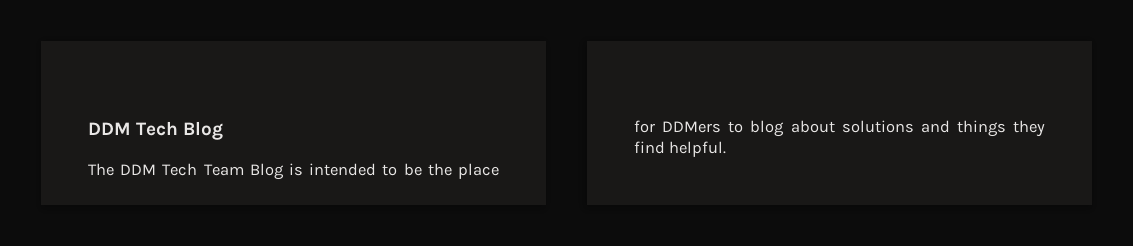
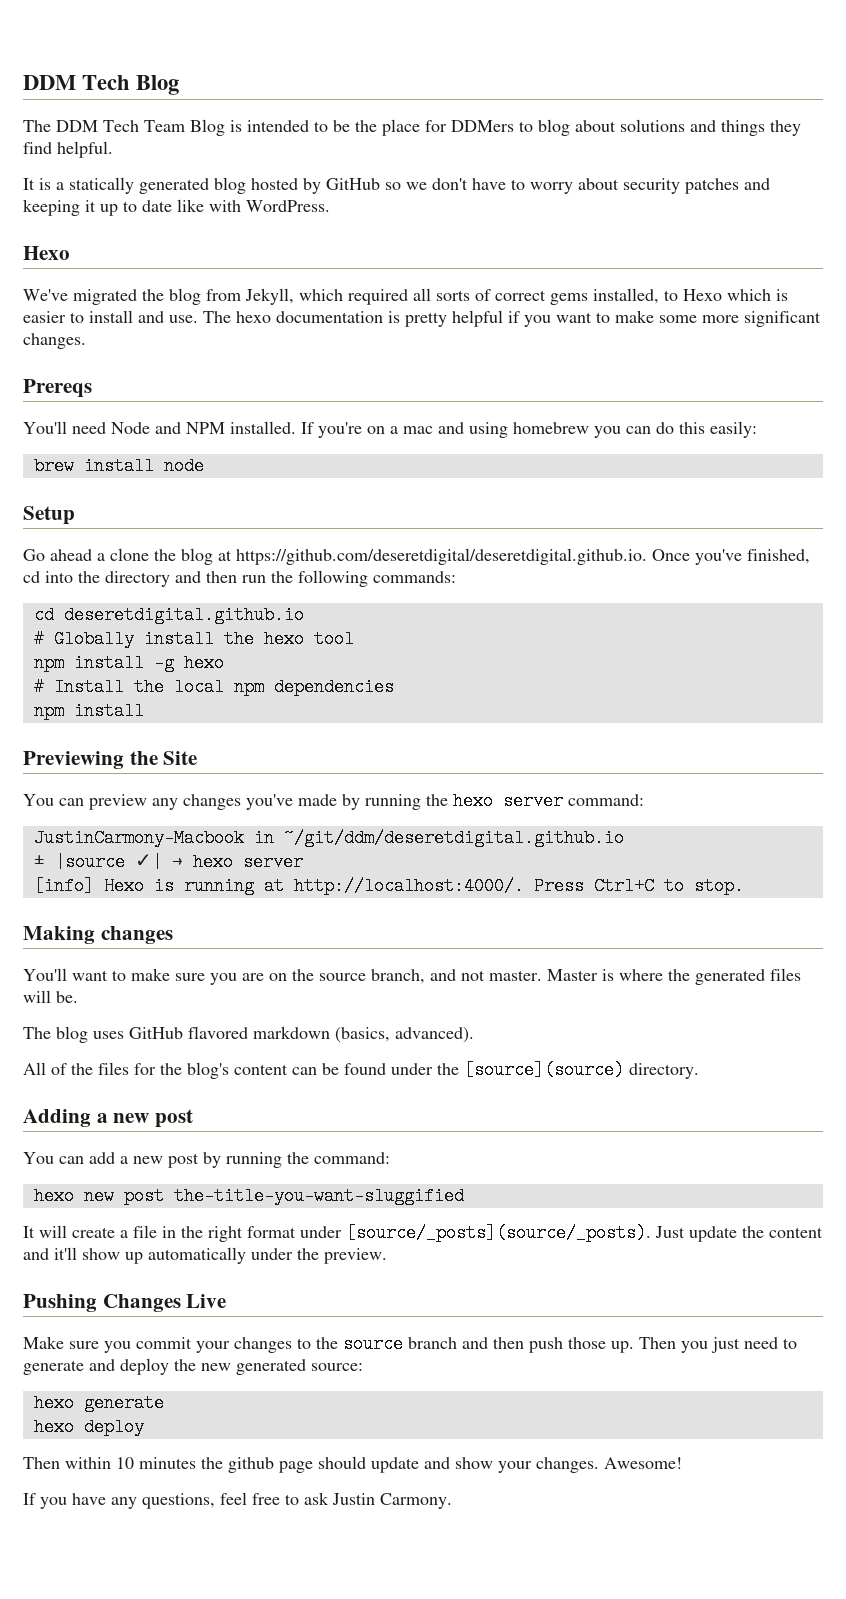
(727, 149) none -> [23,177,770,194] [23,199,330,216] [23,246,70,260] [23,288,788,305] [23,310,821,327] [23,333,86,349] [23,379,92,398] [23,421,757,438] [33,457,204,475] [23,506,75,525] [23,548,810,565] [23,570,456,587] [33,606,304,624] [33,630,354,648] [33,654,224,672] [33,678,394,696] [33,702,144,720] [23,751,198,769] [23,792,644,810] [33,829,624,847] [33,853,303,871] [33,877,744,895] [23,926,173,944] [23,968,801,985] [23,990,78,1003] [23,1026,474,1043] [23,1061,699,1079] [23,1109,194,1128] [23,1152,390,1168] [33,1187,464,1205] [23,1224,823,1242] [23,1247,387,1264] [23,1294,227,1312] [23,1335,797,1353] [23,1358,363,1375] [33,1394,164,1412] [33,1418,144,1436] [23,1456,682,1473] [23,1492,452,1509] // It is a statically generated blog hosted by GitHub so we don't have to worry about security patches and keeping it up to date like with WordPress. // Hexo // We've migrated the blog from Jekyll, which required all sorts of correct gems installed, to Hexo which is easier to install and use. The hexo documentation is pretty helpful if you want to make some more significant changes. // Prereqs // You'll need Node and NPM installed. If you're on a mac and using homebrew you can do this easily: // brew install node // Setup // Go ahead a clone the blog at https://github.com/deseretdigital/deseretdigital.github.io. Once you've finished, cd into the directory and then run the following commands: // cd deseretdigital.github.io // # Globally install the hexo tool // npm install -g hexo // # Install the local npm dependencies // npm install // Previewing the Site // You can preview any changes you've made by running the hexo server command: // JustinCarmony-Macbook in ~/git/ddm/deseretdigital.github.io // ± |source ✓| → hexo server // [info] Hexo is running at http://localhost:4000/. Press Ctrl+C to stop. // Making changes // You'll want to make sure you are on the source branch, and not master. Master is where the generated files will be. // The blog uses GitHub flavored markdown (basics, advanced). // All of the files for the blog's content can be found under the [source](source) directory. // Adding a new post // You can add a new post by running the command: // hexo new post the-title-you-want-sluggified // It will create a file in the right format under [source/_posts](source/_posts). Just update the content and it'll show up automatically under the preview. // Pushing Changes Live // Make sure you commit your changes to the source branch and then push those up. Then you just need to generate and deploy the new generated source: // hexo generate // hexo deploy // Then within 10 minutes the github page should update and show your changes. Awesome! // If you have any questions, feel free to ask Justin Carmony.

